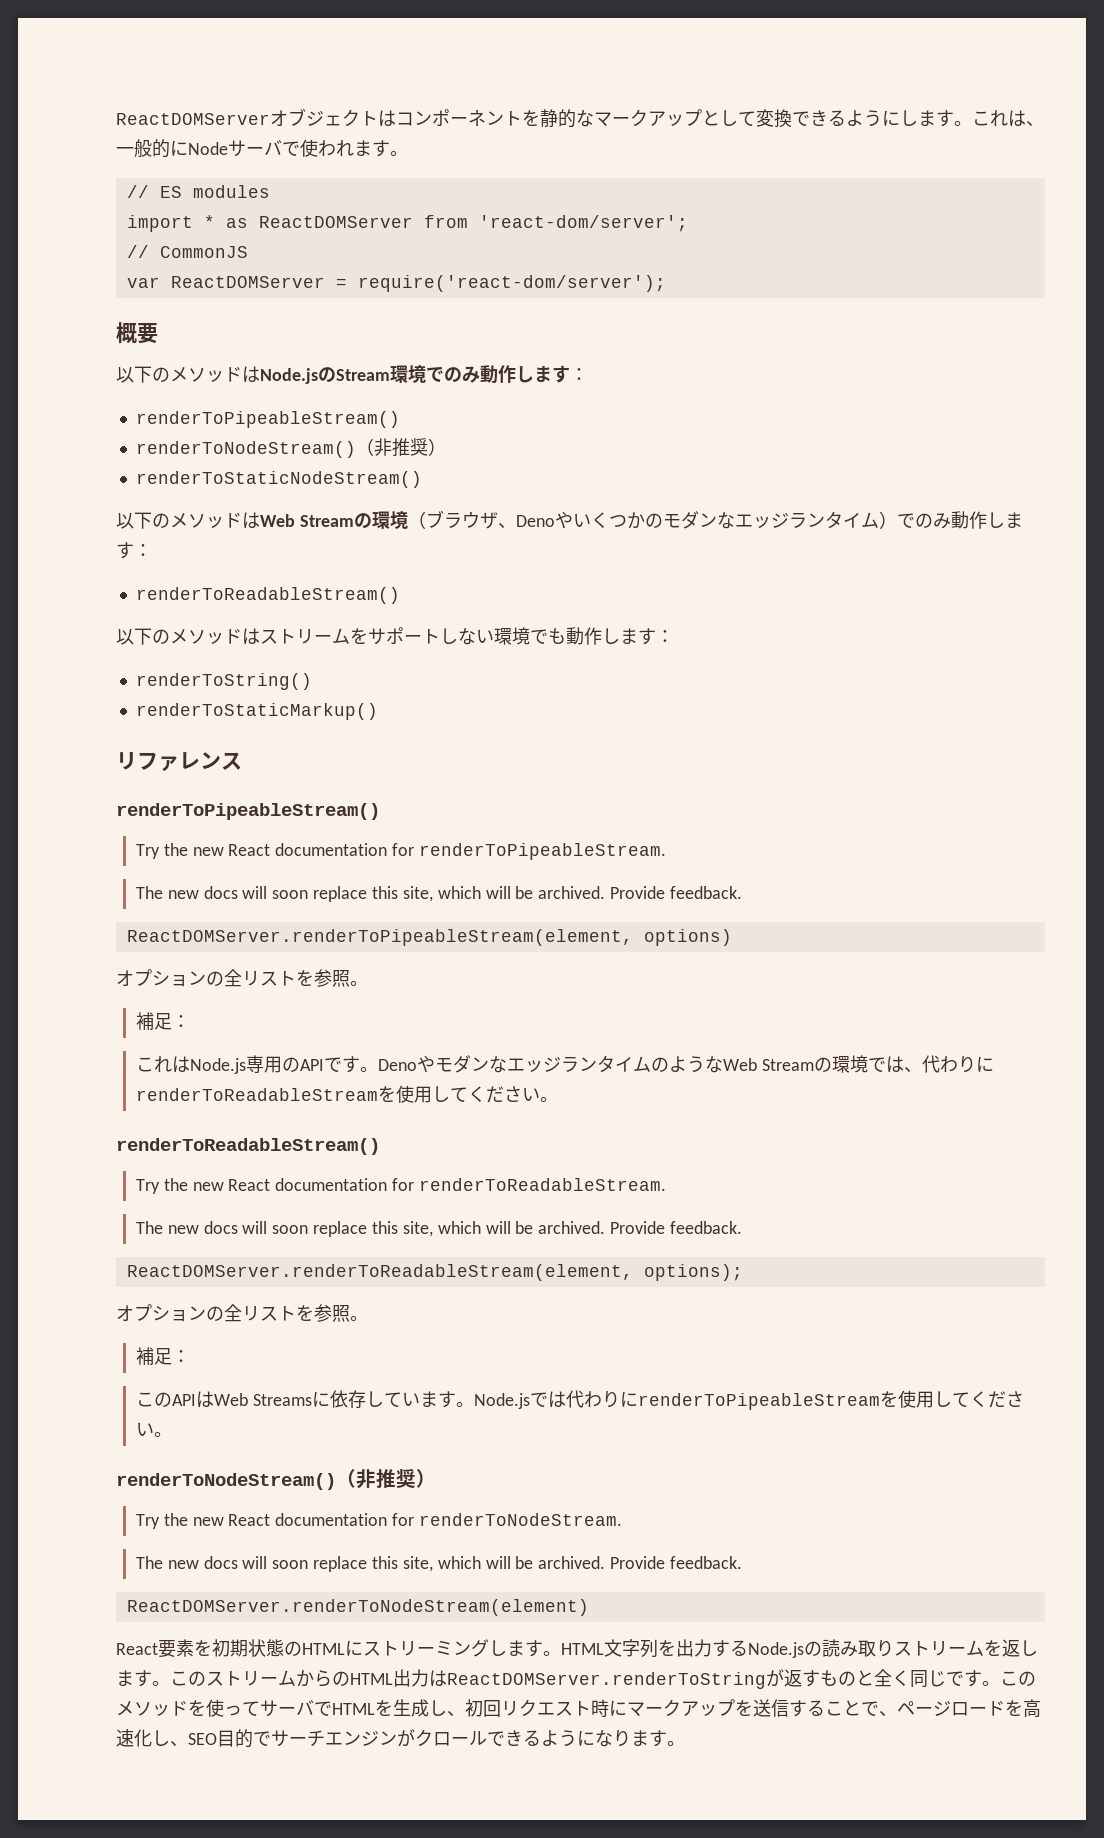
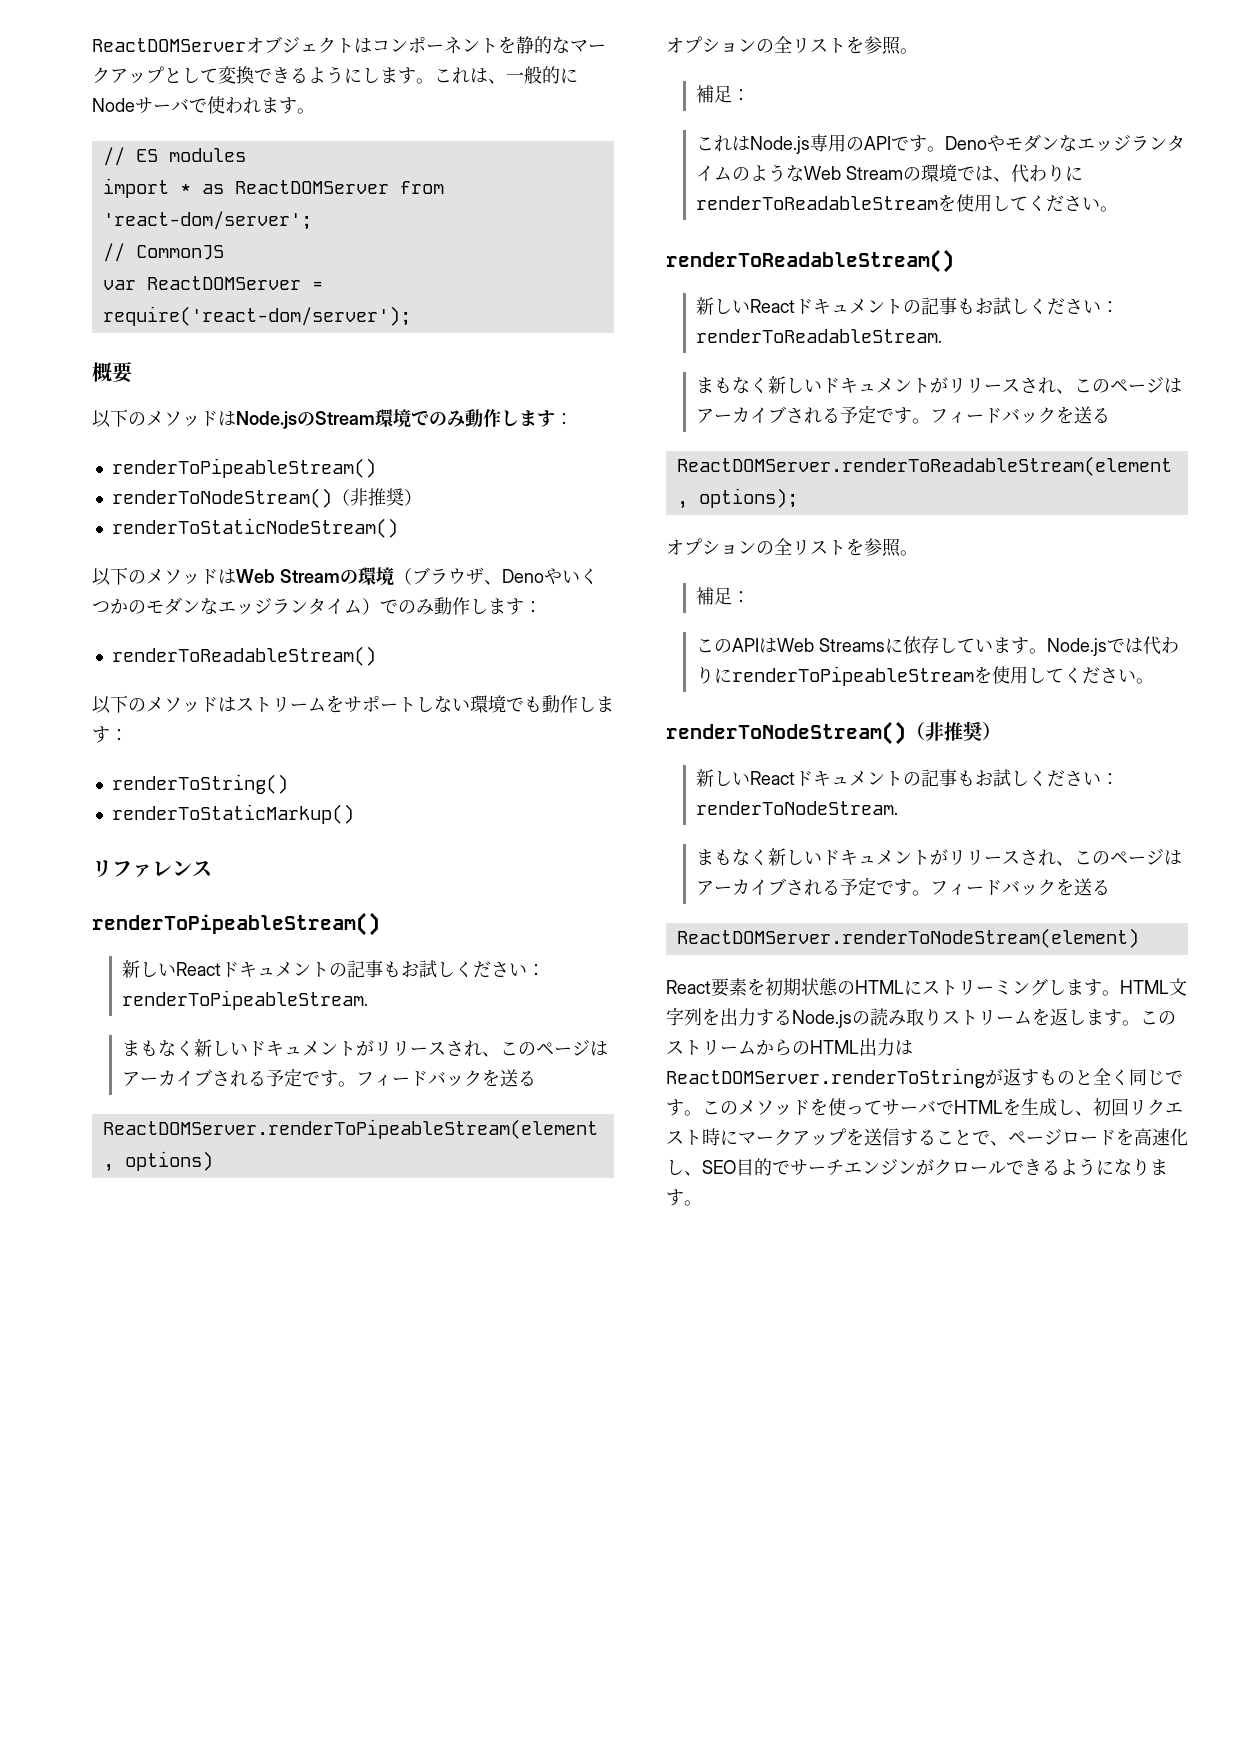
[135,843,666,860] [135,886,742,902] Try the new React documentation for renderToPipeableStream. // The new docs will soon replace this site, which will be archived. Provide feedback. -> [121,960,545,978] [121,990,368,1010] [121,1039,608,1057] [121,1068,536,1087] 新しいReactドキュメントの記事もお試しください：renderToPipeableStream. // まもなく新しいドキュメントがリリースされ、このページはアーカイブされる予定です。フィードバックを送る
[135,1178,666,1194] [135,1221,742,1237] Try the new React documentation for renderToReadableStream. // The new docs will soon replace this site, which will be archived. Provide feedback. -> [695,297,1119,315] [695,329,942,343] [695,376,1182,394] [695,405,1110,424] 新しいReactドキュメントの記事もお試しください：renderToReadableStream. // まもなく新しいドキュメントがリリースされ、このページはアーカイブされる予定です。フィードバックを送る
[135,1513,622,1529] [135,1556,742,1572] Try the new React documentation for renderToNodeStream. // The new docs will soon replace this site, which will be archived. Provide feedback. -> [695,769,1119,787] [695,801,898,815] [695,848,1182,866] [695,877,1110,896] 新しいReactドキュメントの記事もお試しください：renderToNodeStream. // まもなく新しいドキュメントがリリースされ、このページはアーカイブされる予定です。フィードバックを送る

